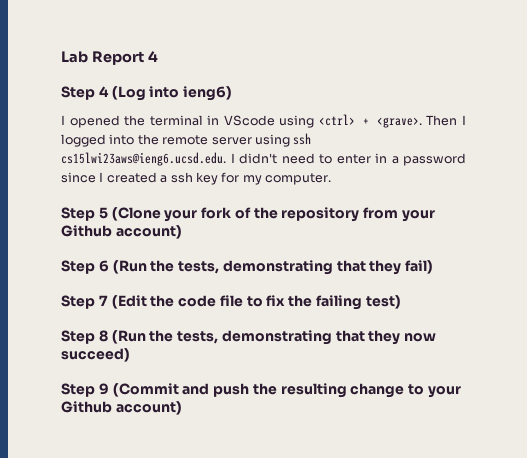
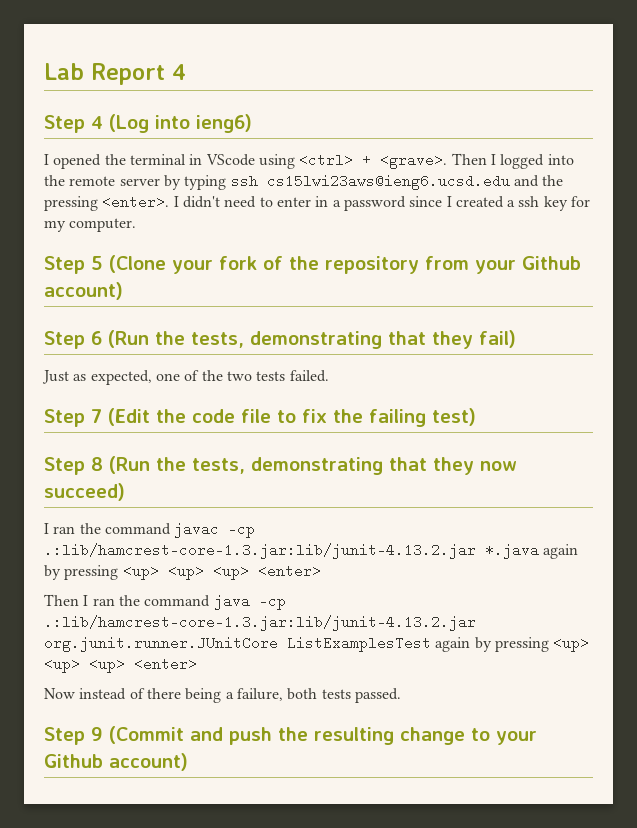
[254,133,312,147] [61,152,226,166] using ssh cs15lwi23aws@ieng6.ucsd.edu. -> [163,174,564,190] [44,195,170,211] by typing ssh cs15lwi23aws@ieng6.ucsd.edu and the pressing <enter>.
(434, 267) none -> [42,370,329,385] // Just as expected, one of the two tests failed.
(130, 355) none -> [44,522,256,538] [44,543,579,559] [44,564,321,580] [44,594,286,610] [44,615,476,631] [44,636,590,652] [44,657,197,673] [44,688,401,703] // I ran the command javac -cp .:lib/hamcrest-core-1.3.jar:lib/junit-4.13.2.jar *.java again by pressing <up> <up> <up> <enter> // Then I ran the command java -cp .:lib/hamcrest-core-1.3.jar:lib/junit-4.13.2.jar org.junit.runner.JUnitCore ListExamplesTest again by pressing <up> <up> <up> <enter> // Now instead of there being a failure, both tests passed.

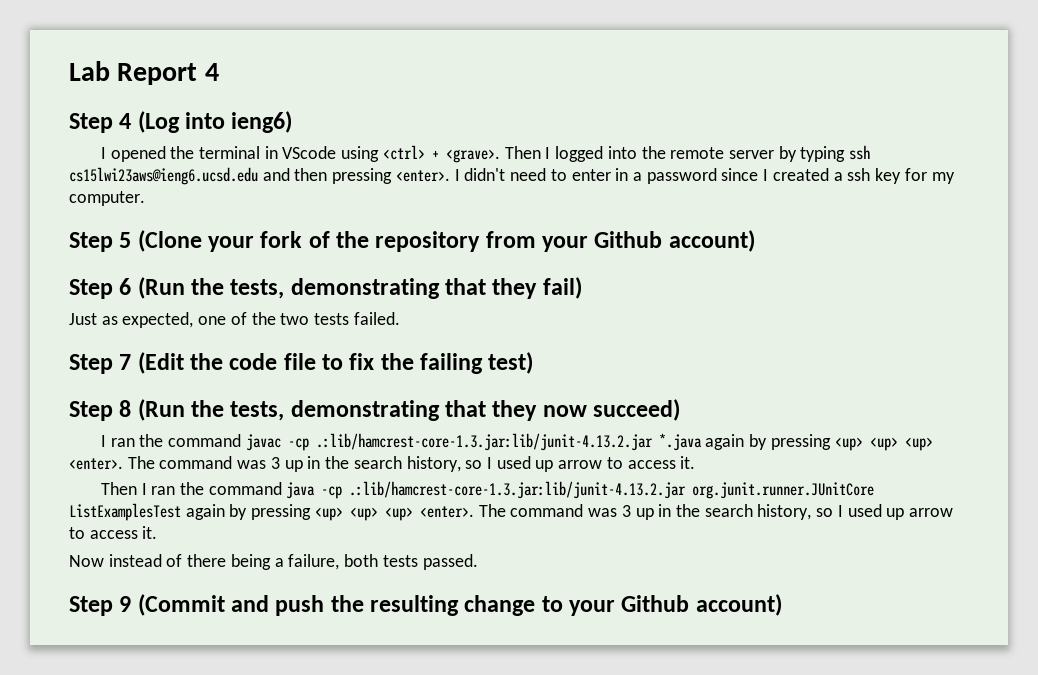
[542,175,564,186] the -> [294,168,328,181] then
[257,564,321,578] <enter> -> [69,456,696,472] <enter>. The command was 3 up in the search history, so I used up arrow to access it.
[134,657,197,671] <enter> -> [419,504,954,520] [69,526,158,539] <enter>. The command was 3 up in the search history, so I used up arrow to access it.

